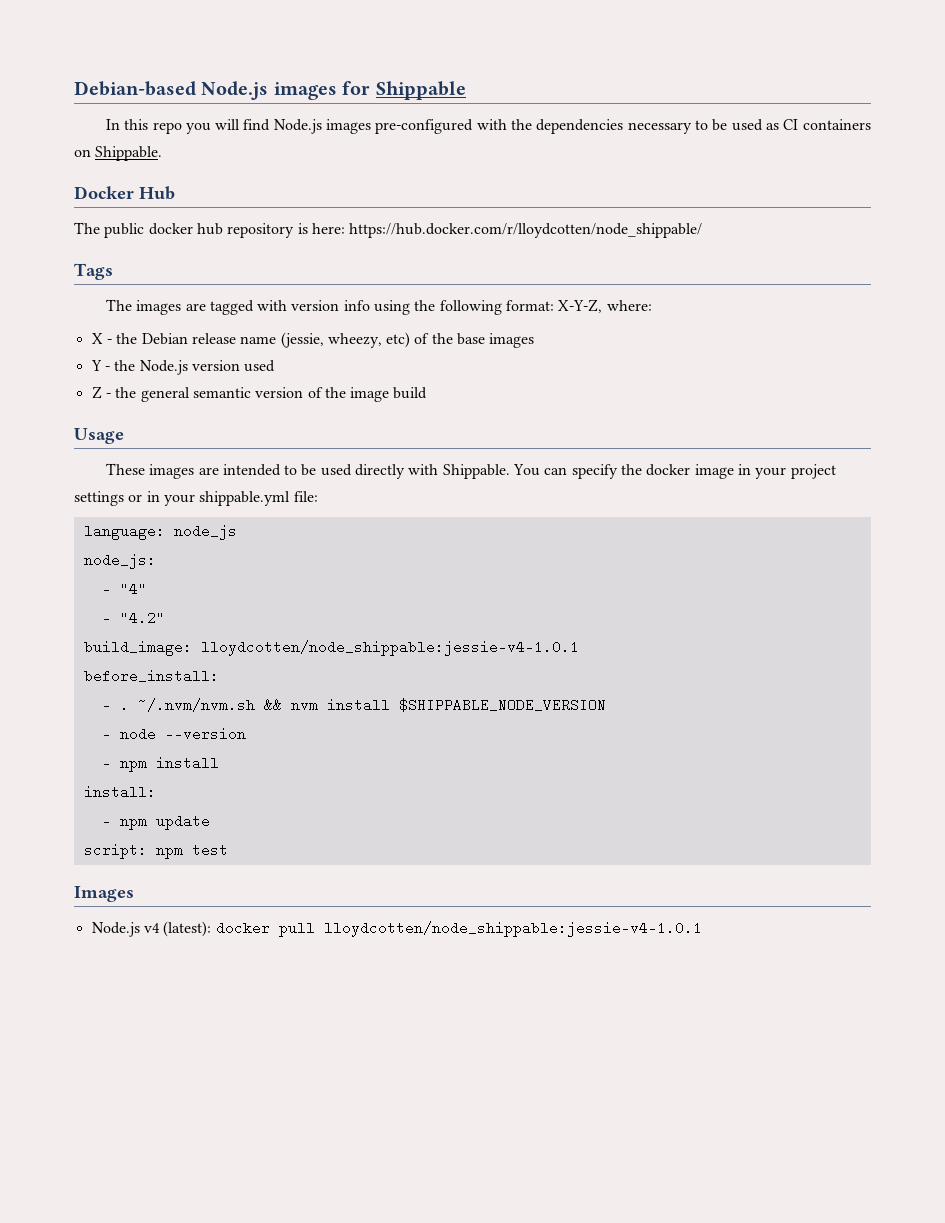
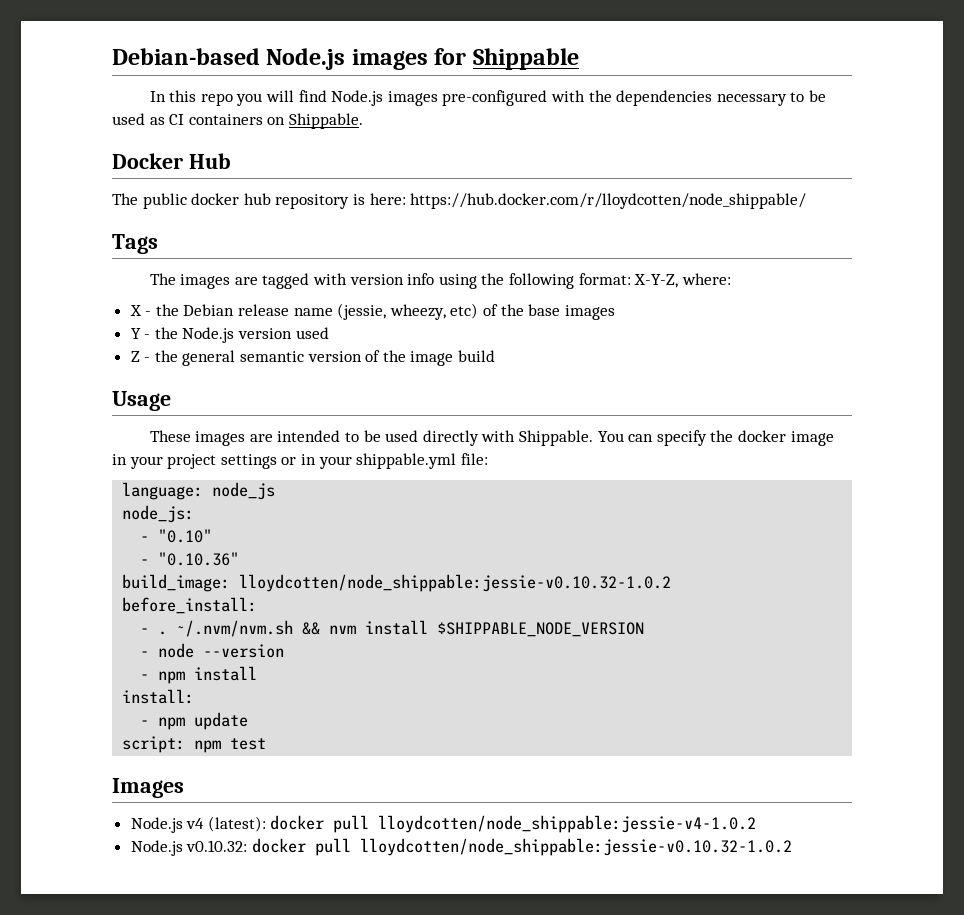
[119,582,147,596] [101,611,165,625] "4" // - "4.2" -> [158,529,213,543] [140,552,240,566] "0.10" // - "0.10.36"
[200,640,579,656] lloydcotten/node_shippable:jessie-v4-1.0.1 -> [239,574,672,592] lloydcotten/node_shippable:jessie-v0.10.32-1.0.2
[323,921,702,937] lloydcotten/node_shippable:jessie-v4-1.0.1 -> [378,815,757,833] [130,838,792,856] lloydcotten/node_shippable:jessie-v4-1.0.2 // Node.js v0.10.32: docker pull lloydcotten/node_shippable:jessie-v0.10.32-1.0.2

